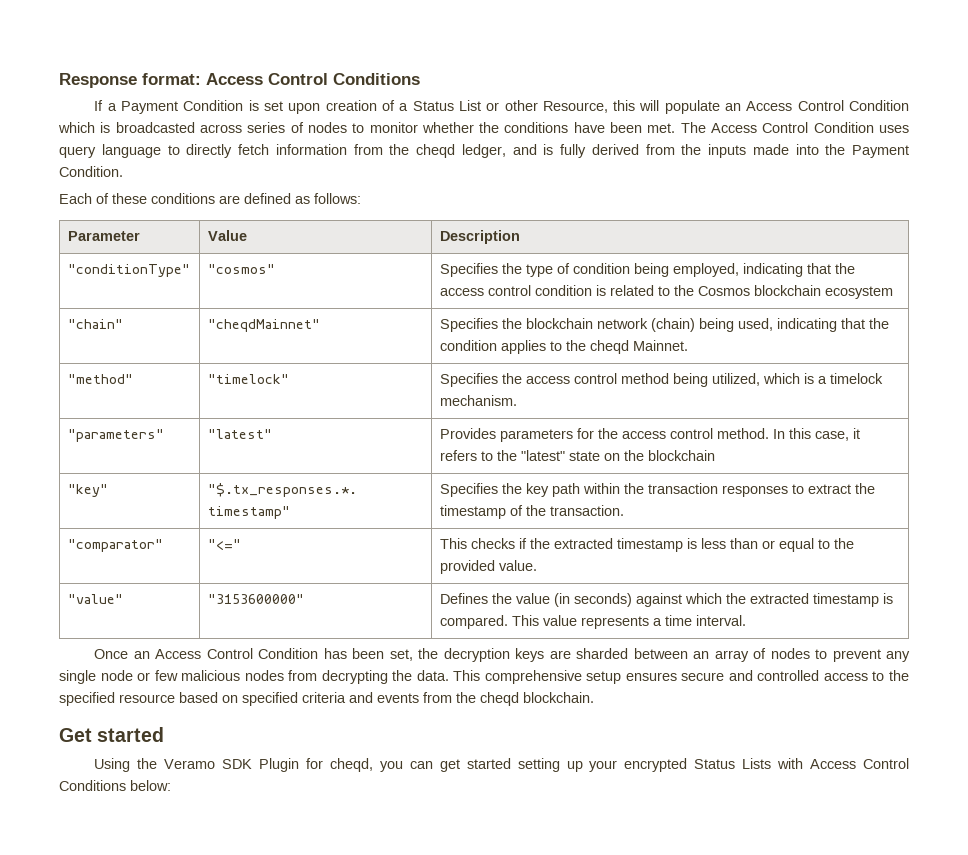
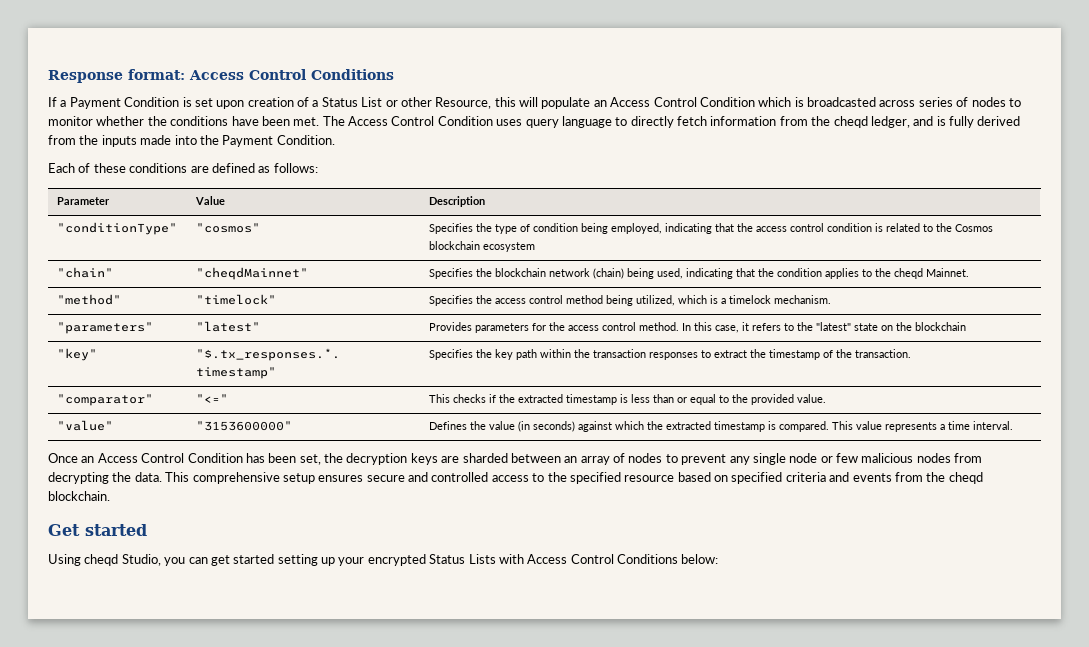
[137,758,373,772] the Veramo SDK Plugin for cheqd, -> [84,554,161,566] cheqd Studio,

